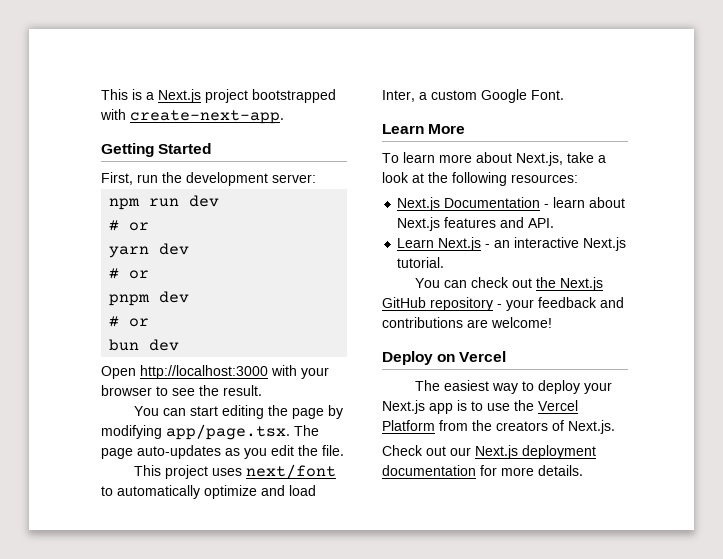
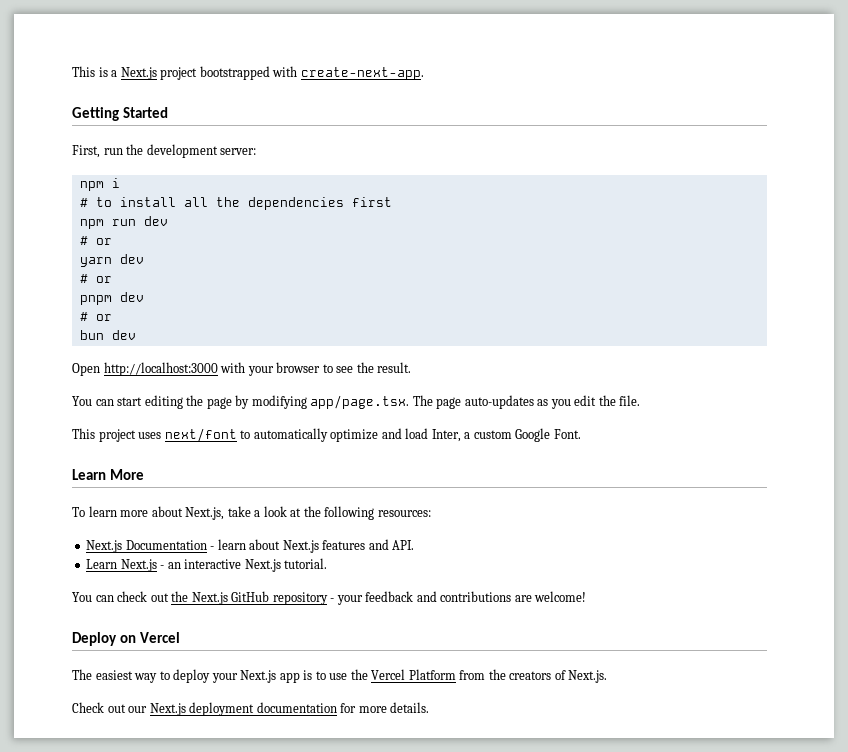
(316, 178) none -> [79,178,120,191] [79,197,392,210] // npm i // # to install all the dependencies first

